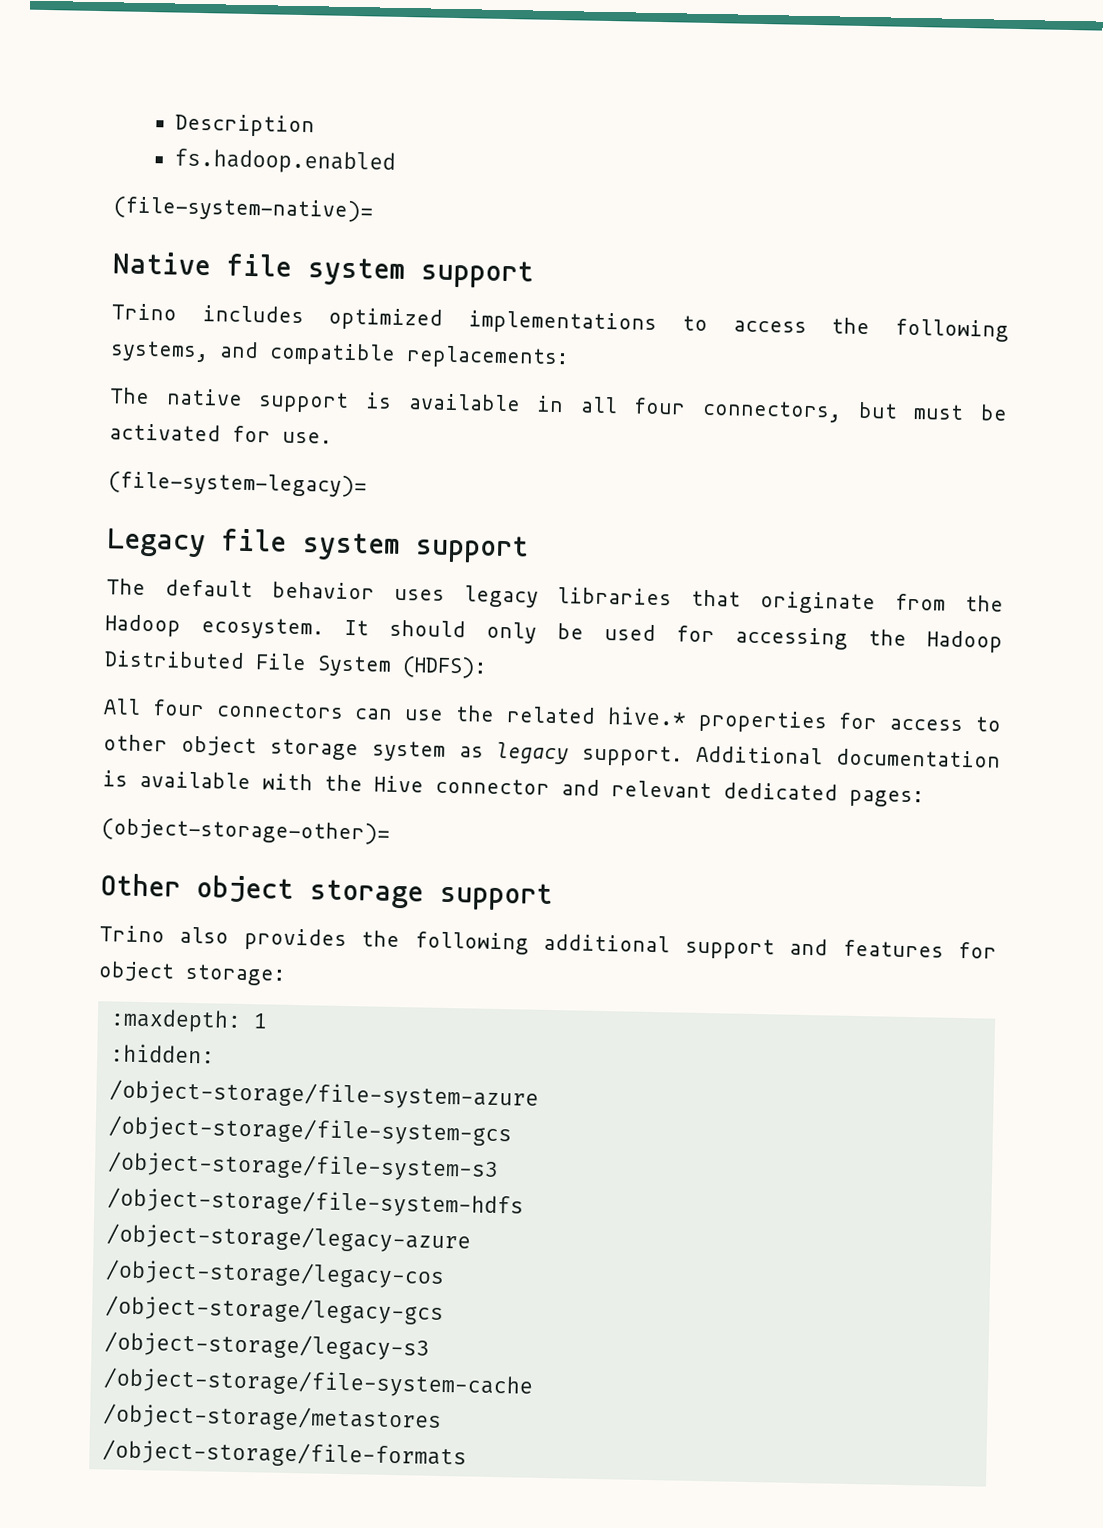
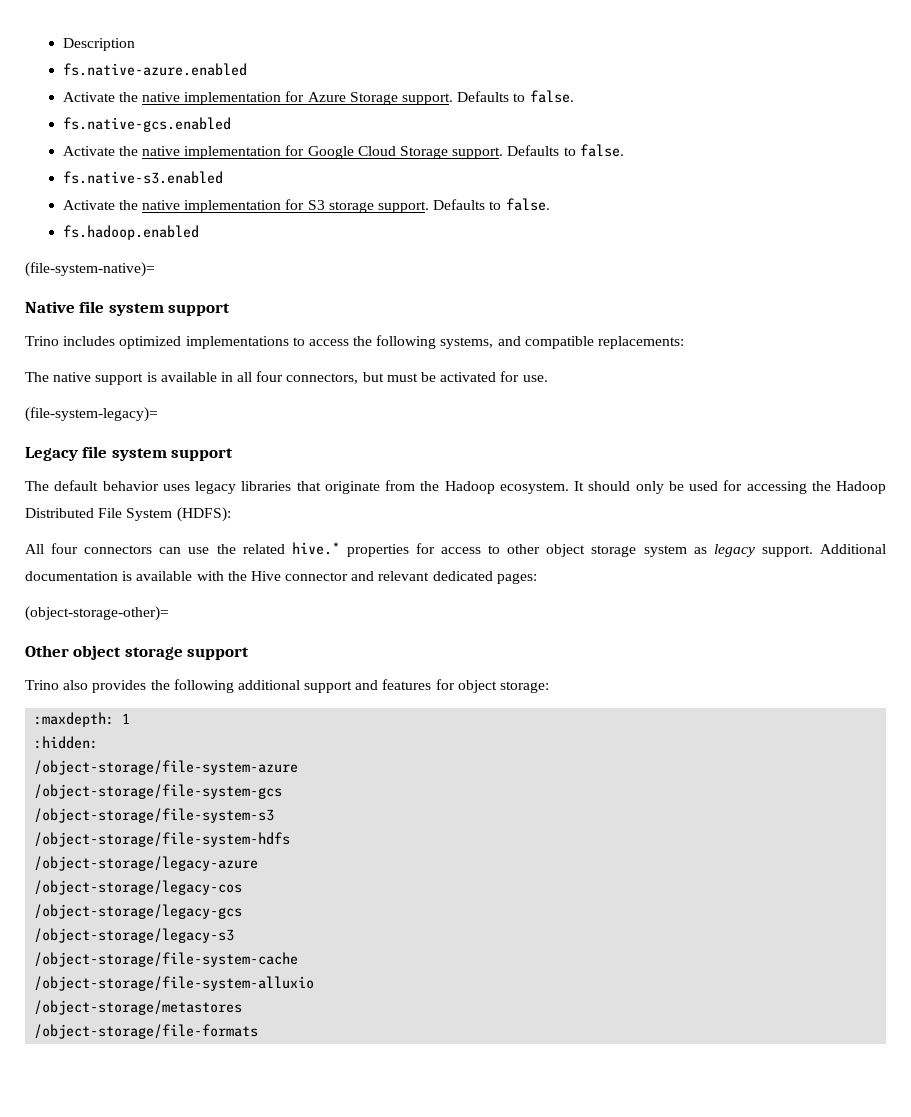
(316, 125) none -> [62,63,247,76] [62,90,574,105] [62,117,231,132] [62,144,624,159] [62,171,223,184] [62,198,550,213] // fs.native-azure.enabled // Activate the native implementation for Azure Storage support. Defaults to false. // fs.native-gcs.enabled // Activate the native implementation for Google Cloud Storage support. Defaults to false. // fs.native-s3.enabled // Activate the native implementation for S3 storage support. Defaults to false.
(534, 1383) none -> [34,976,315,991] // /object-storage/file-system-alluxio

